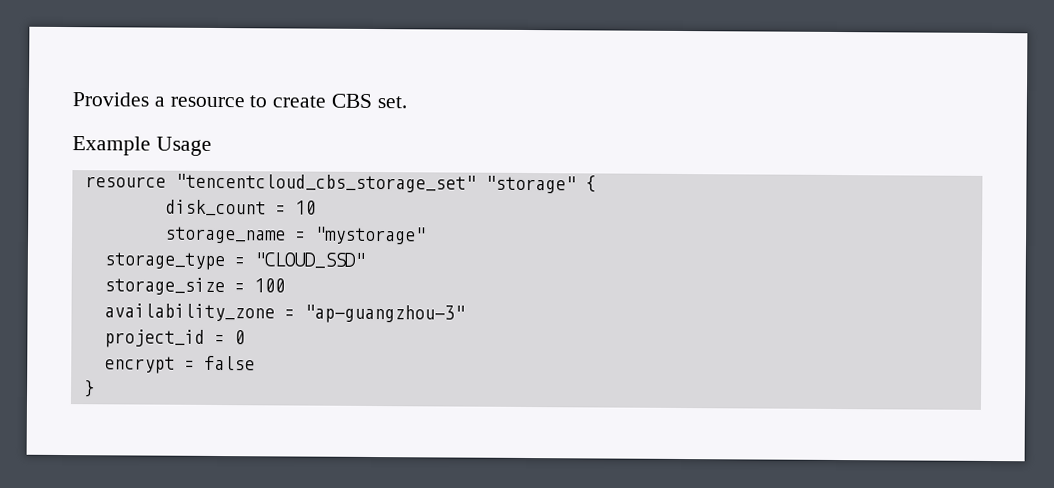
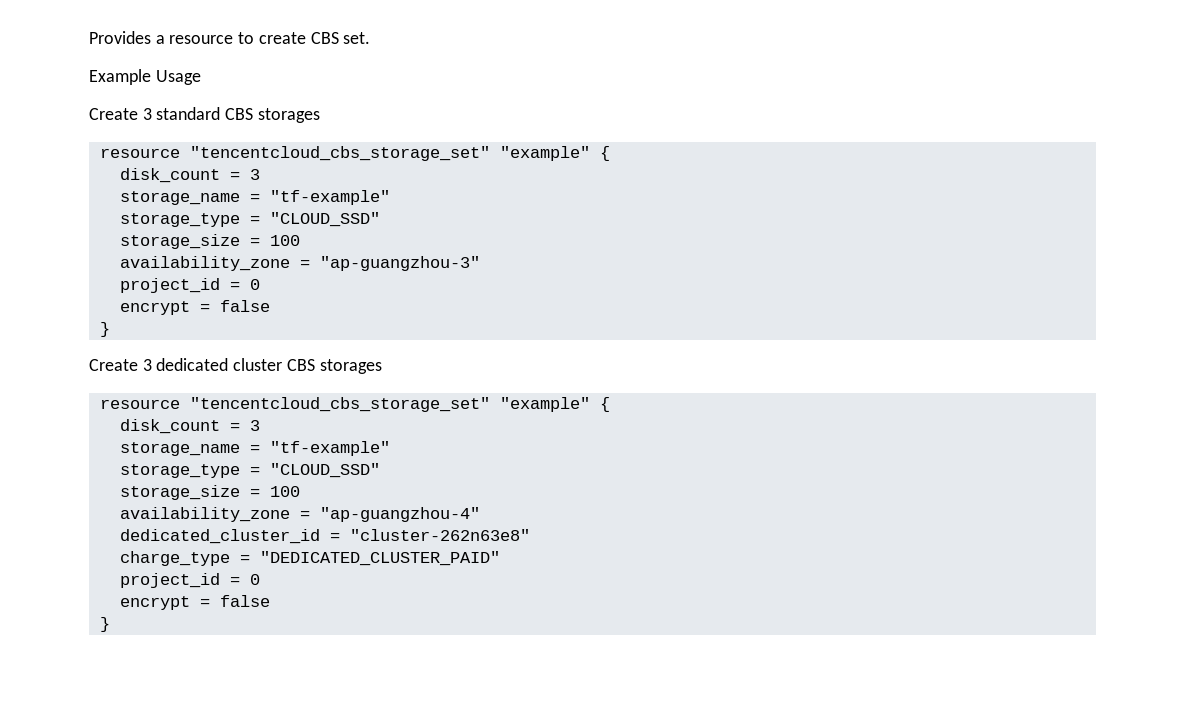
[84,173,596,194] [164,199,316,217] [164,226,426,245] // resource "tencentcloud_cbs_storage_set" "storage" { // disk_count = 10 // storage_name = "mystorage" -> [89,107,320,123] [99,146,610,161] [119,168,260,183] [119,190,390,205] // Create 3 standard CBS storages // resource "tencentcloud_cbs_storage_set" "example" { // disk_count = 3 // storage_name = "tf-example"
(95, 389) none -> [89,358,382,374] [99,397,610,412] [119,419,260,434] [119,441,390,456] [119,463,380,478] [119,485,300,500] [119,507,480,522] [119,529,530,544] [119,551,500,566] [119,573,260,588] [119,595,270,610] [99,617,110,632] // Create 3 dedicated cluster CBS storages // resource "tencentcloud_cbs_storage_set" "example" { // disk_count = 3 // storage_name = "tf-example" // storage_type = "CLOUD_SSD" // storage_size = 100 // availability_zone = "ap-guangzhou-4" // dedicated_cluster_id = "cluster-262n63e8" // charge_type = "DEDICATED_CLUSTER_PAID" // project_id = 0 // encrypt = false // }

